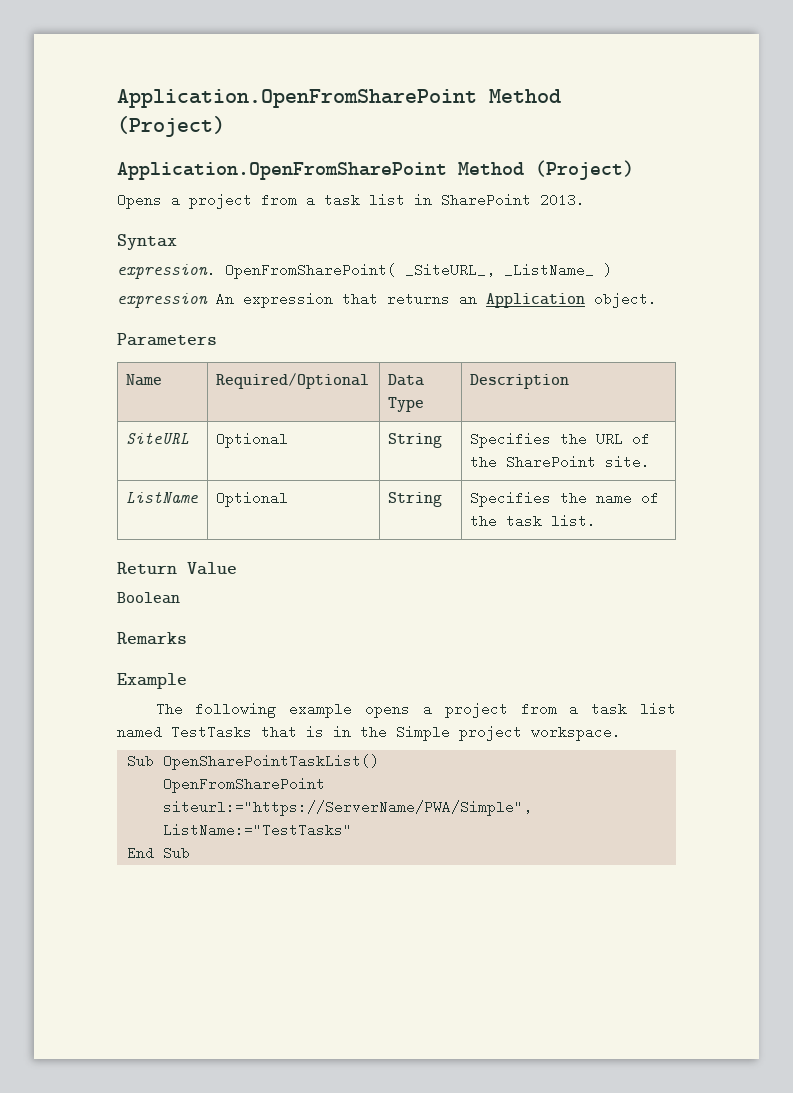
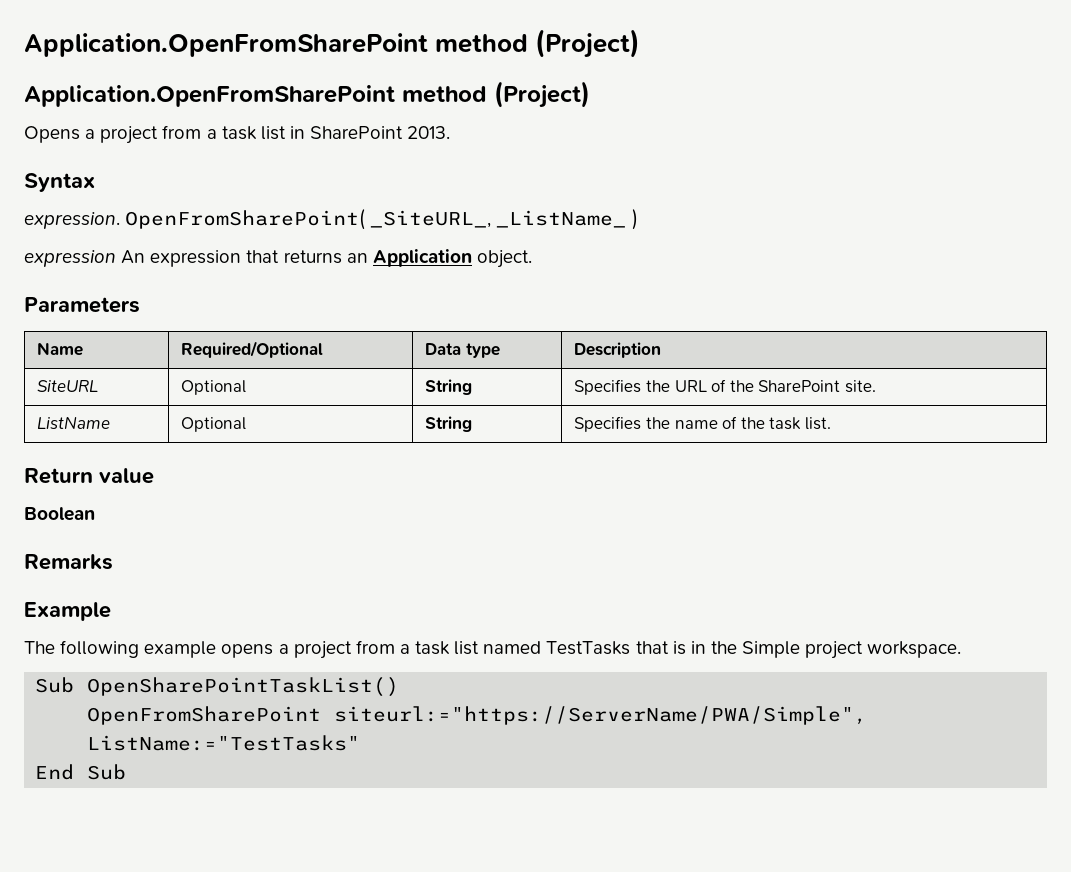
[117,89,561,108] Application.OpenFromSharePoint Method -> [24,33,529,57] Application.OpenFromSharePoint method
[458,162,524,175] Method -> [402,86,487,103] method
[387,397,424,412] Type -> [466,343,501,358] type
[187,562,237,575] Value -> [99,468,154,484] value

